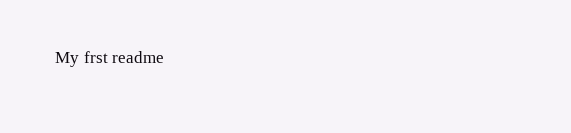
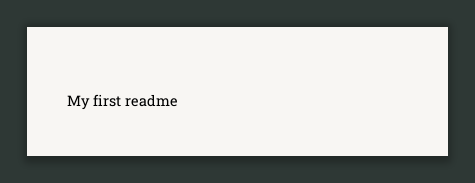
[83,51,108,63] frst -> [93,94,121,107] first

